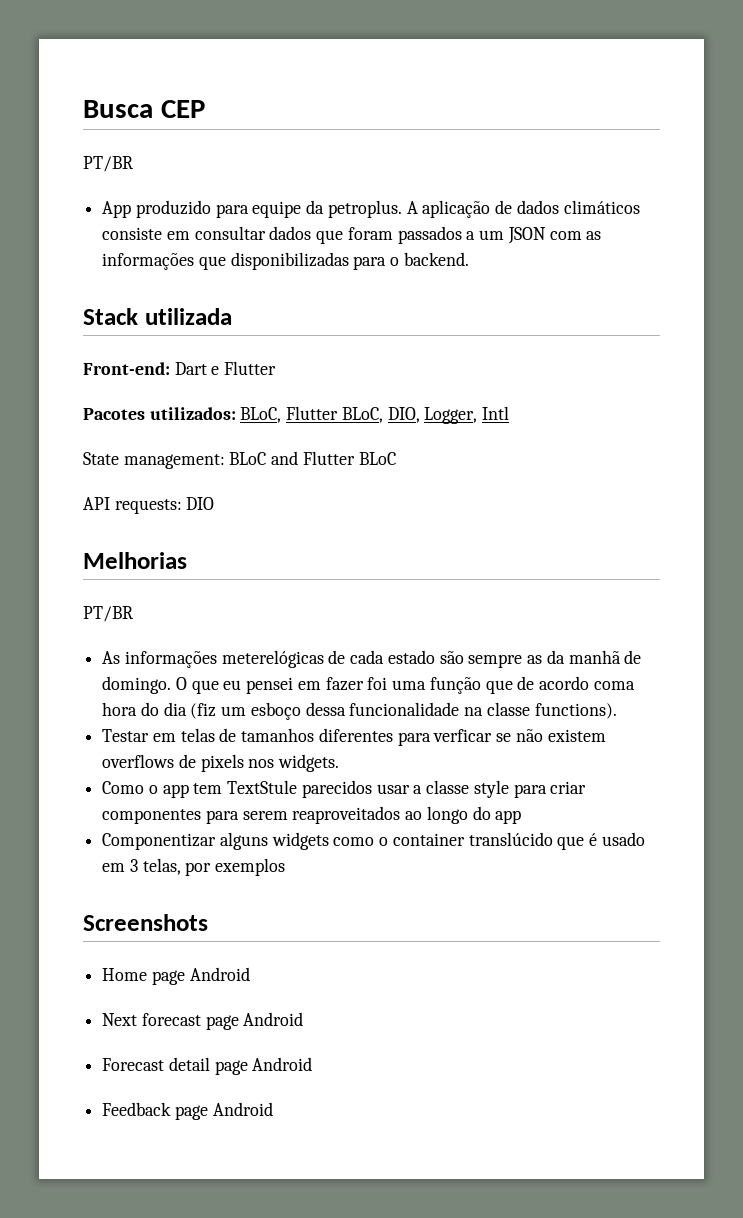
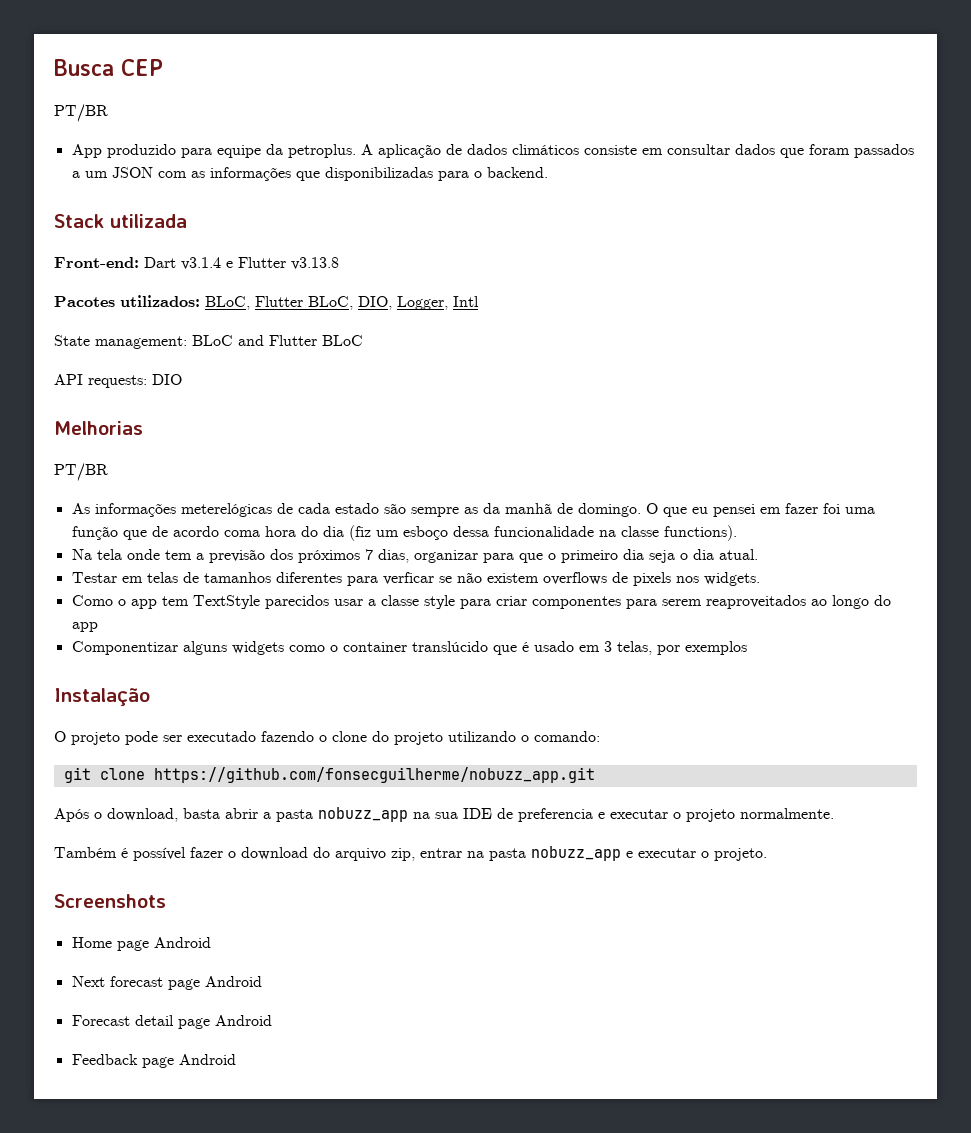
(207, 368) none -> [181,257,221,270] v3.1.4
(277, 368) none -> [291,257,339,270] v3.13.8
(617, 711) none -> [71,549,758,563] // Na tela onde tem a previsão dos próximos 7 dias, organizar para que o primeiro dia seja o dia atual.
[227,780,298,794] TextStule -> [192,595,260,609] TextStyle
(286, 867) none -> [54,688,150,706] [54,731,600,745] [63,767,595,783] [54,807,834,822] [54,846,767,861] // Instalação // O projeto pode ser executado fazendo o clone do projeto utilizando o comando: // git clone https://github.com/fonsecguilherme/nobuzz_app.git // Após o download, basta abrir a pasta nobuzz_app na sua IDE de preferencia e executar o projeto normalmente. // Também é possível fazer o download do arquivo zip, entrar na pasta nobuzz_app e executar o projeto.

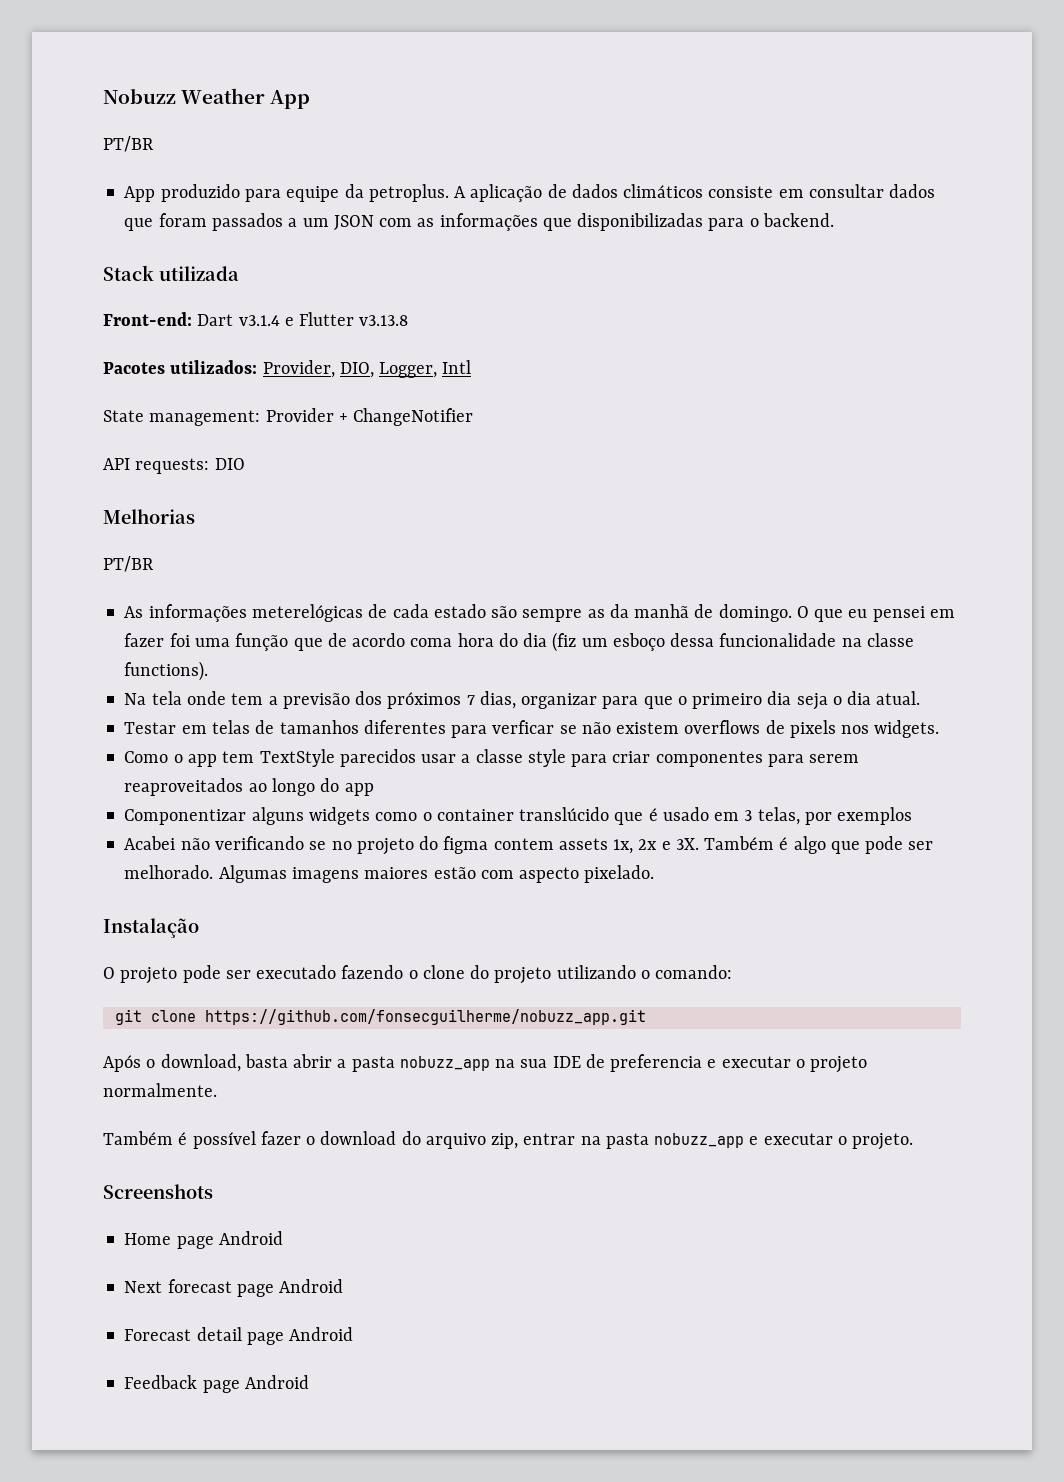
[54,59,163,76] Busca CEP -> [103,88,311,109] Nobuzz Weather App
[205,296,353,310] BLoC, Flutter BLoC, -> [262,360,335,378] Provider,
[192,335,363,346] BLoC and Flutter BLoC -> [265,408,474,426] Provider + ChangeNotifier
(747, 648) none -> [124,836,934,855] [124,865,655,883] // Acabei não verificando se no projeto do figma contem assets 1x, 2x e 3X. Também é algo que pode ser melhorado. Algumas imagens maiores estão com aspecto pixelado.

